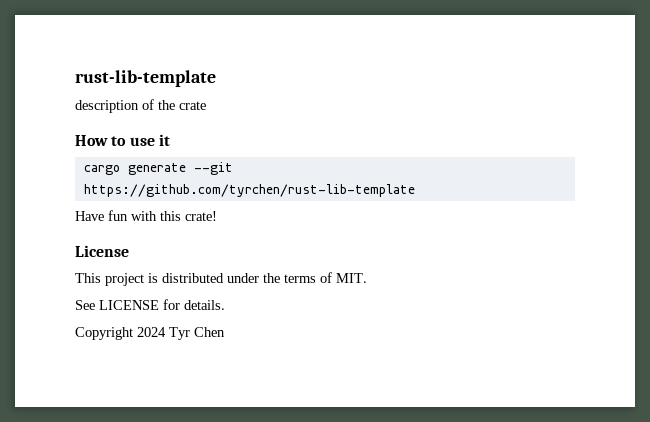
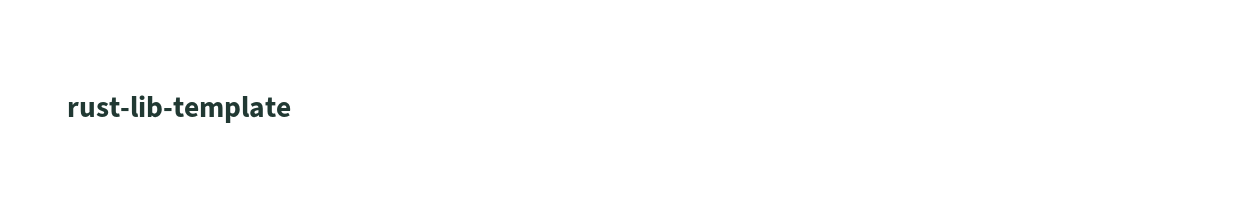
[75,99,206,113] [75,134,170,146] [83,162,233,175] [83,184,415,197] [75,210,217,221] [75,245,129,257] [75,272,367,286] [75,299,225,310] [75,327,225,340] // description of the crate // How to use it // cargo generate --git https://github.com/tyrchen/rust-lib-template // Have fun with this crate! // License // This project is distributed under the terms of MIT. // See LICENSE for details. // Copyright 2024 Tyr Chen -> (291, 109) none

